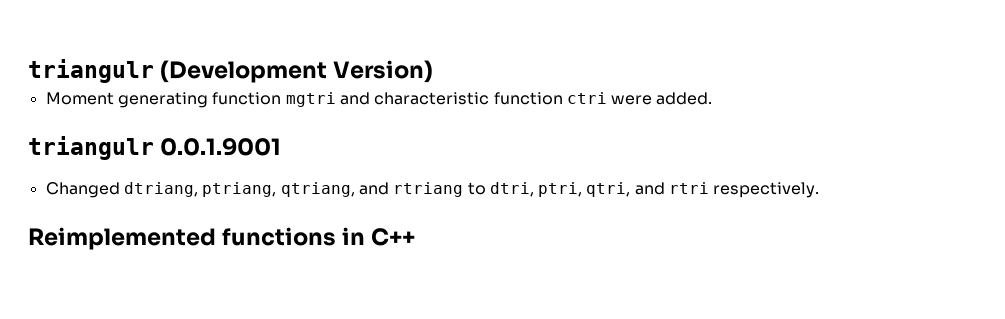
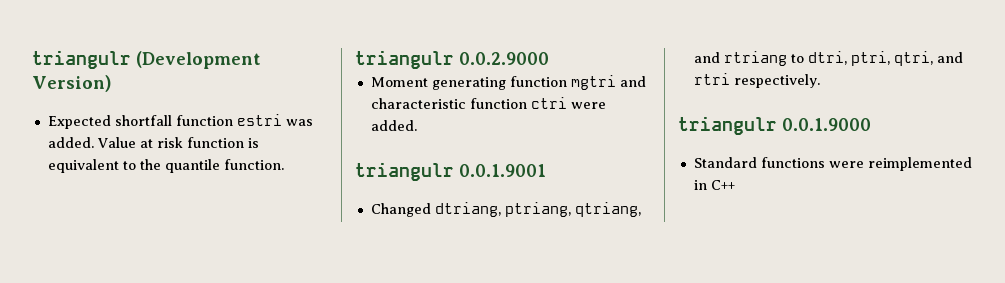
(434, 71) none -> [47,114,313,129] [47,137,259,148] [47,159,284,173] [355,50,549,69] // Expected shortfall function estri was added. Value at risk function is equivalent to the quantile function. // triangulr 0.0.2.9000
[28,227,337,250] Reimplemented functions -> [678,116,871,135] [693,157,972,171] triangulr 0.0.1.9000 // Standard functions were reimplemented

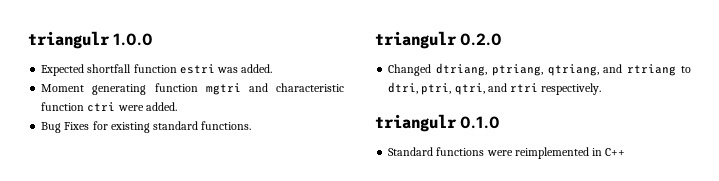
[32,50,261,69] [32,75,112,92] triangulr (Development Version) -> [28,31,154,49] triangulr 1.0.0
[96,137,259,148] [47,159,284,173] [355,50,549,69] Value at risk function is equivalent to the quantile function. // triangulr 0.0.2.9000 -> (273, 68) none
[355,162,546,181] // triangulr 0.0.1.9001 -> [41,121,252,133] [375,31,503,49] // Bug Fixes for existing standard functions. // triangulr 0.2.0
[782,118,871,131] 0.0.1.9000 -> [460,116,501,129] 0.1.0

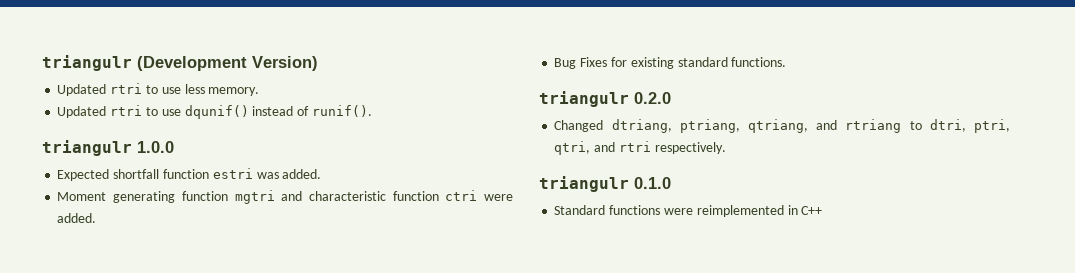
[28,31,110,49] triangulr -> [42,55,318,71] [57,83,260,96] [57,105,372,119] [42,140,132,156] triangulr (Development Version) // Updated rtri to use less memory. // Updated rtri to use dqunif() instead of runif(). // triangulr

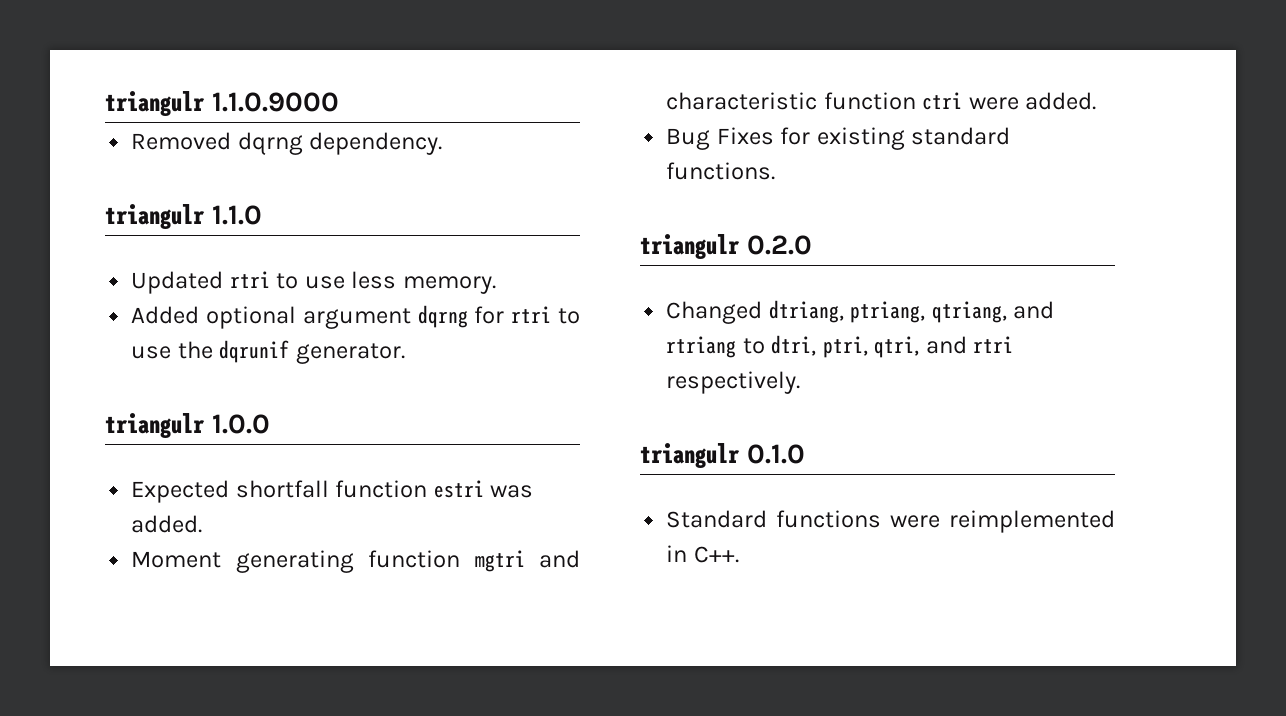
[42,55,318,71] triangulr (Development Version) -> [105,91,339,116] [131,132,443,155] [105,204,262,229] triangulr 1.1.0.9000 // Removed dqrng dependency. // triangulr 1.1.0
[57,105,372,119] Updated rtri to use dqunif() instead of runif(). -> [131,305,580,329] [131,340,405,364] Added optional argument dqrng for rtri to use the dqrunif generator.
[801,206,823,215] C++ -> [693,546,739,563] C++.

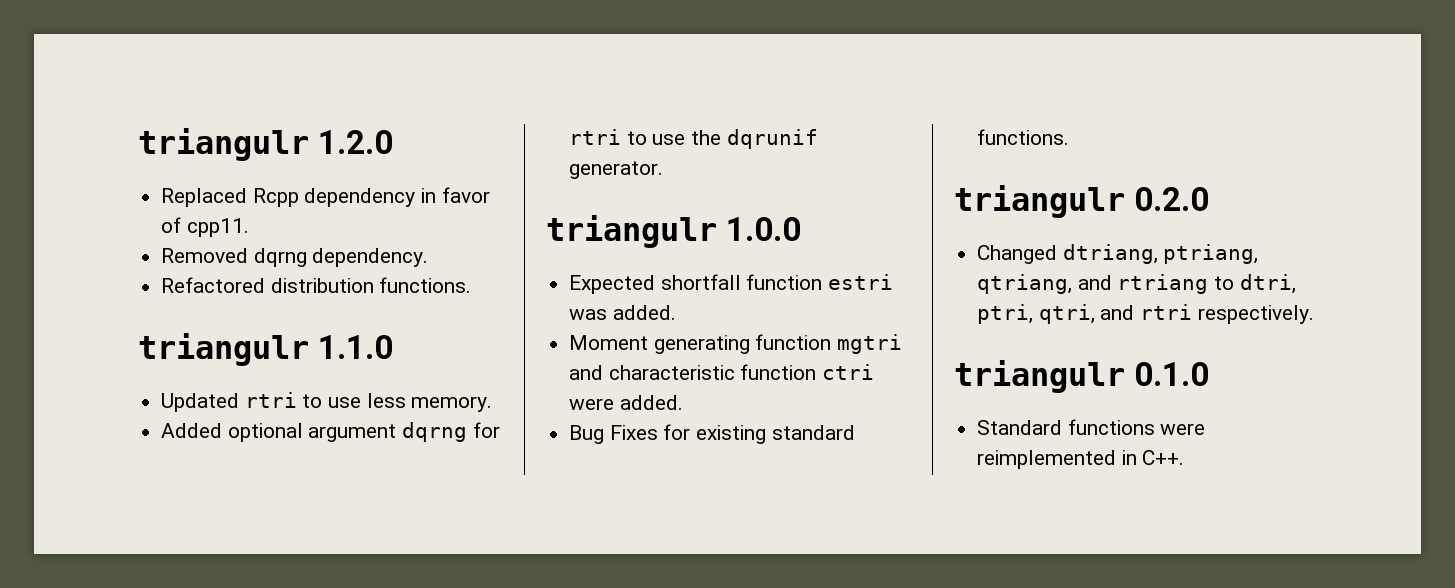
[105,91,339,116] triangulr 1.1.0.9000 -> [138,128,393,161] [161,187,490,207] [161,217,249,237] triangulr 1.2.0 // Replaced Rcpp dependency in favor of cpp11.
(443, 143) none -> [161,277,472,293] // Refactored distribution functions.

